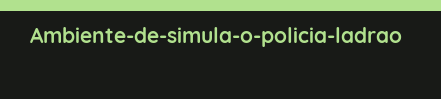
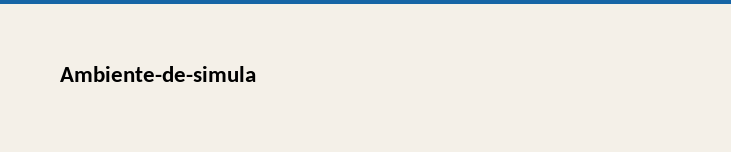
[30,27,402,47] Ambiente-de-simula-o-policia-ladrao -> [60,66,256,82] Ambiente-de-simula

